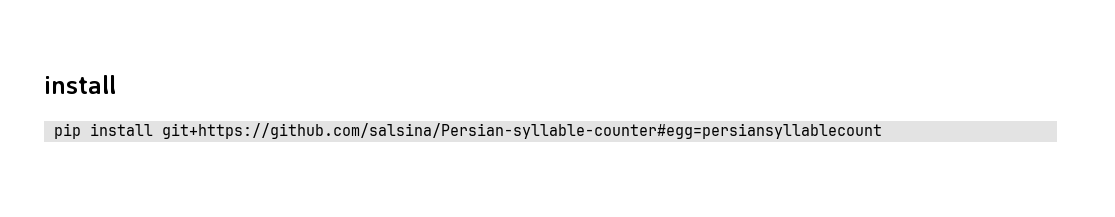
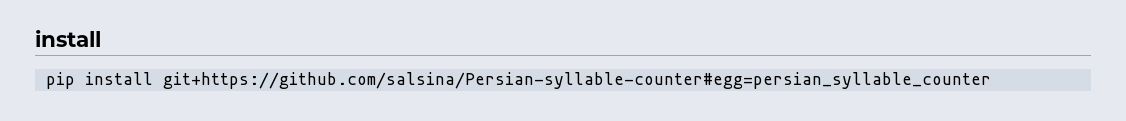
[162,123,883,139] git+https://github.com/salsina/Persian-syllable-counter#egg=persiansyllablecount -> [163,72,992,89] git+https://github.com/salsina/Persian-syllable-counter#egg=persian_syllable_counter

